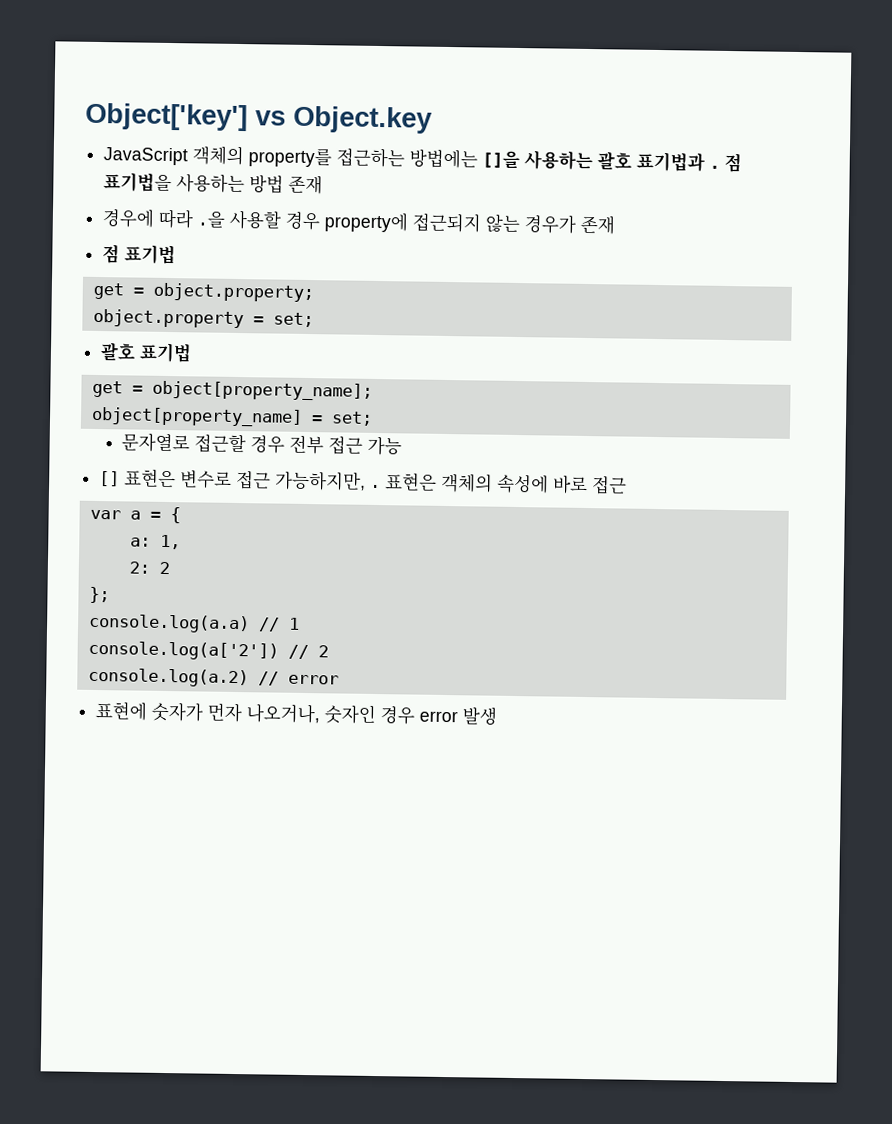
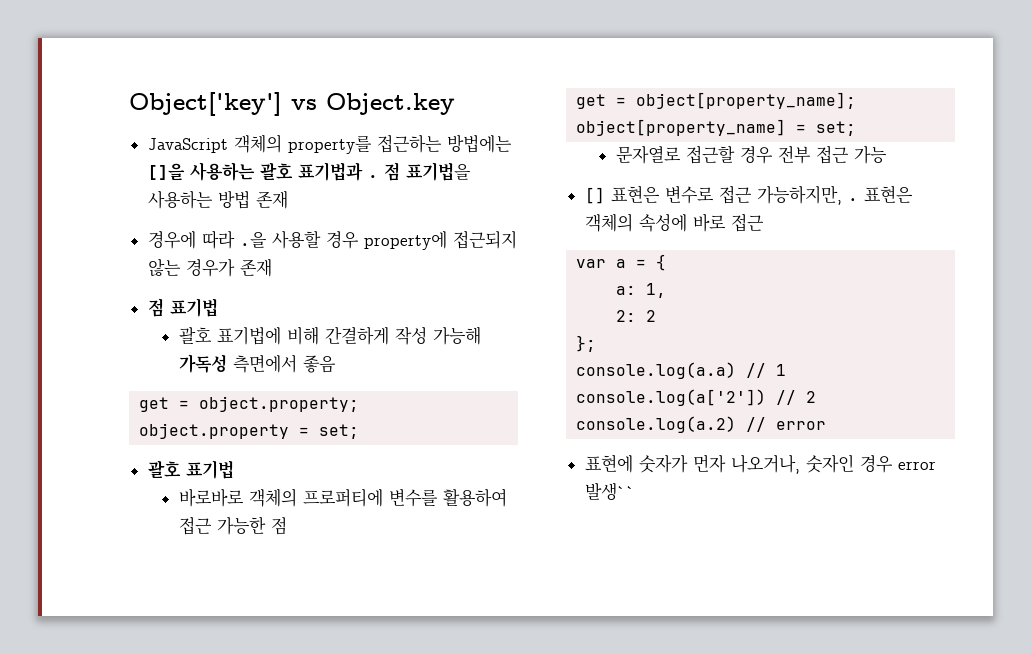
(177, 254) none -> [178,326,481,345] [178,354,336,373] // 괄호 표기법에 비해 간결하게 작성 가능해 가독성 측면에서 좋음
(193, 352) none -> [178,488,507,507] [178,516,287,535] // 바로바로 객체의 프로퍼티에 변수를 활용하여 접근 가능한 점
[462,706,498,725] 발생 -> [584,482,635,500] 발생``

